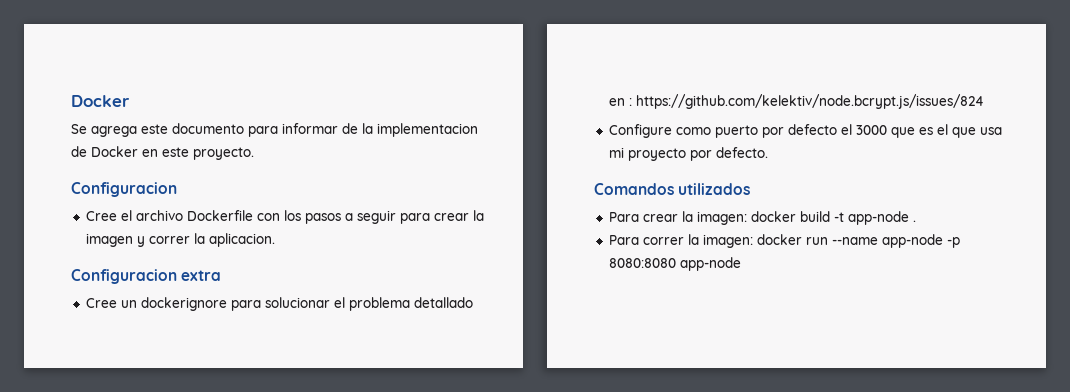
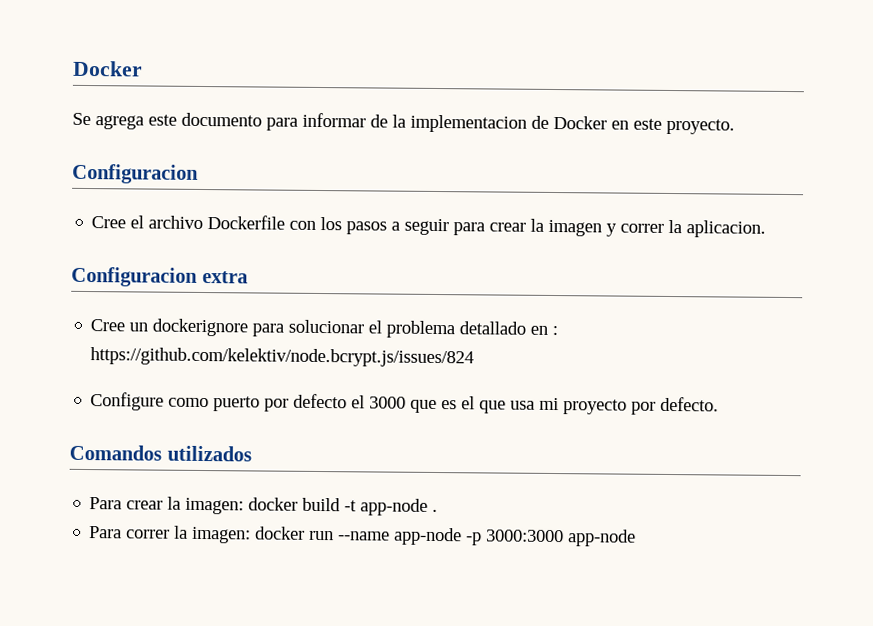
[608,258,676,268] 8080:8080 -> [486,529,565,543] 3000:3000

